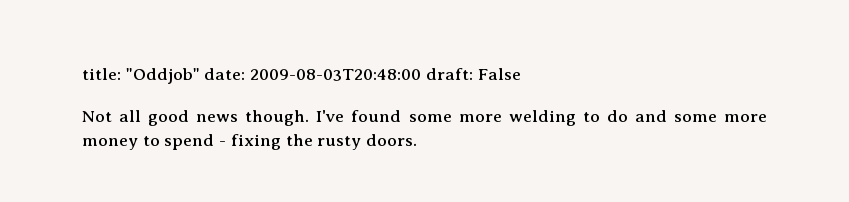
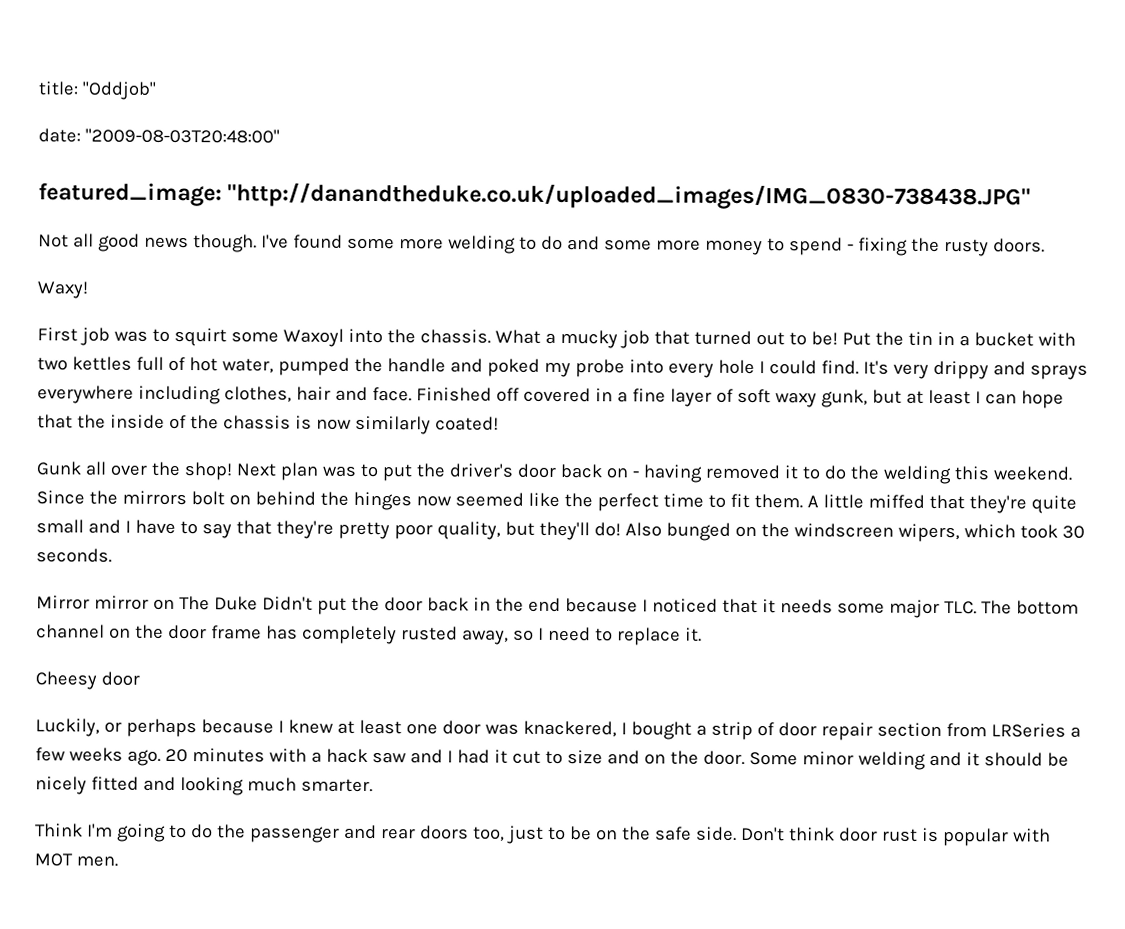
[204,68,521,81] date: 2009-08-03T20:48:00 draft: False -> [38,128,280,144] [38,182,1032,211] // date: "2009-08-03T20:48:00" // featured_image: "http://danandtheduke.co.uk/uploaded_images/IMG_0830-738438.JPG"
(418, 140) none -> [37,281,88,299] [37,327,1076,349] [37,356,1088,380] [37,385,1064,409] [37,414,499,435] [36,461,1072,485] [36,490,1077,514] [36,519,1085,543] [36,548,112,563] [36,595,1079,618] [36,624,702,646] [35,671,140,690] [35,718,1081,741] [35,747,1069,770] [35,776,373,796] [35,823,1051,847] [34,853,118,867] // Waxy! // First job was to squirt some Waxoyl into the chassis. What a mucky job that turned out to be! Put the tin in a bucket with two kettles full of hot water, pumped the handle and poked my probe into every hole I could find. It's very drippy and sprays everywhere including clothes, hair and face. Finished off covered in a fine layer of soft waxy gunk, but at least I can hope that the inside of the chassis is now similarly coated! // Gunk all over the shop! Next plan was to put the driver's door back on - having removed it to do the welding this weekend. Since the mirrors bolt on behind the hinges now seemed like the perfect time to fit them. A little miffed that they're quite small and I have to say that they're pretty poor quality, but they'll do! Also bunged on the windscreen wipers, which took 30 seconds. // Mirror mirror on The Duke Didn't put the door back in the end because I noticed that it needs some major TLC. The bottom channel on the door frame has completely rusted away, so I need to replace it. // Cheesy door // Luckily, or perhaps because I knew at least one door was knackered, I bought a strip of door repair section from LRSeries a few weeks ago. 20 minutes with a hack saw and I had it cut to size and on the door. Some minor welding and it should be nicely fitted and looking much smarter. // Think I'm going to do the passenger and rear doors too, just to be on the safe side. Don't think door rust is popular with MOT men.

